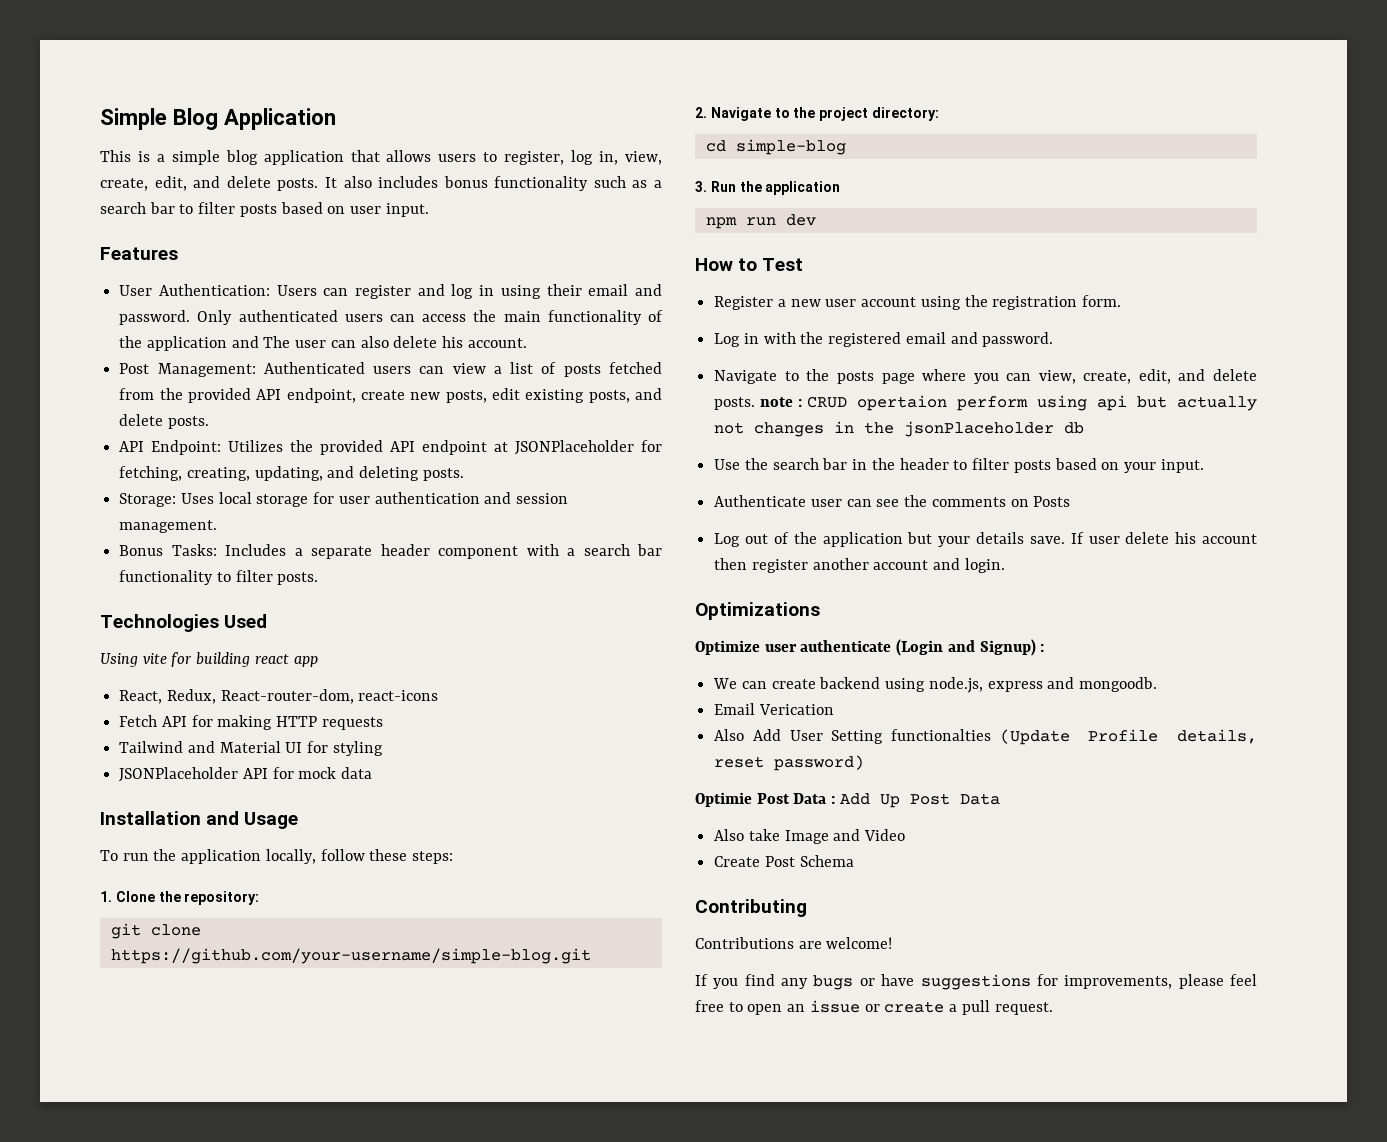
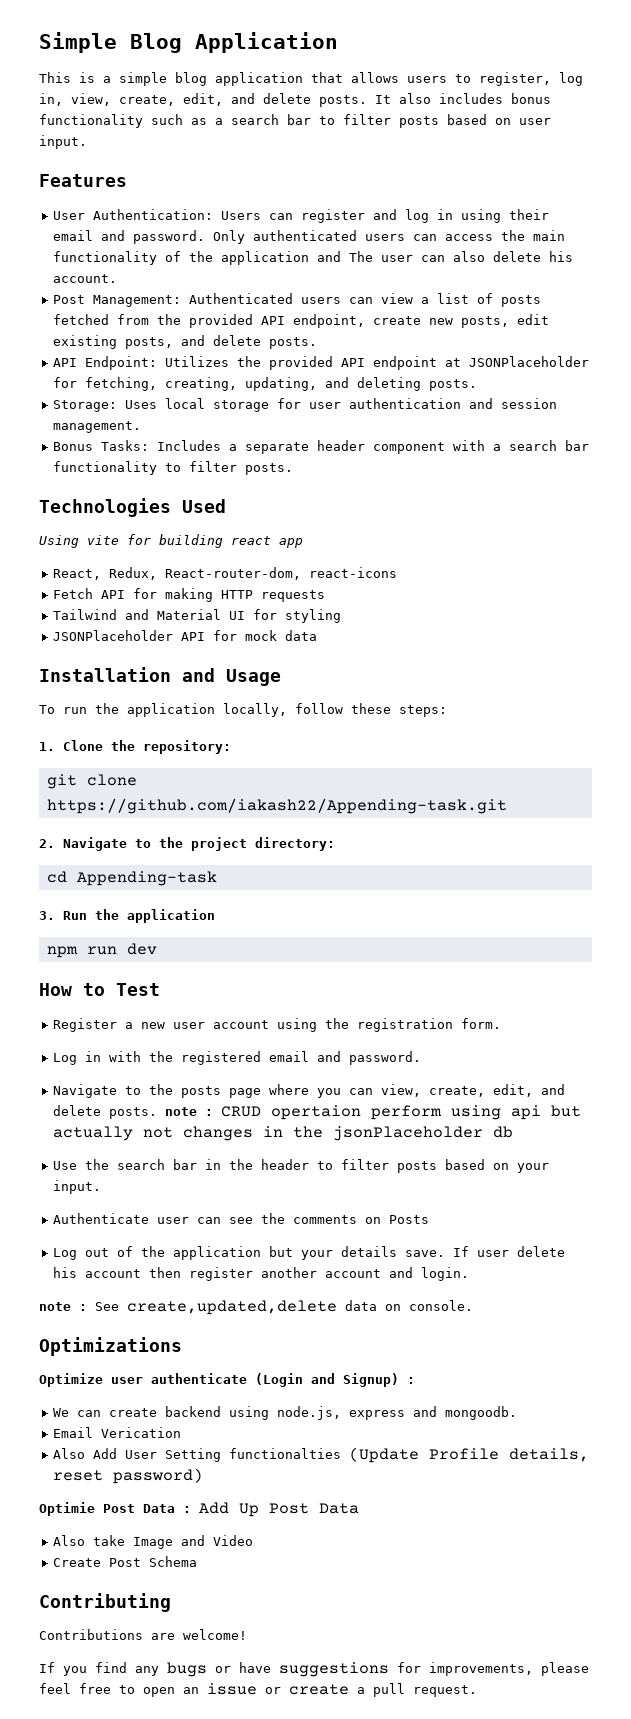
[110,948,591,964] https://github.com/your-username/simple-blog.git -> [46,798,507,814] https://github.com/iakash22/Appending-task.git
[735,139,846,155] simple-blog -> [76,871,217,886] Appending-task
(1005, 565) none -> [39,1300,473,1315] // note : See create,updated,delete data on console.

